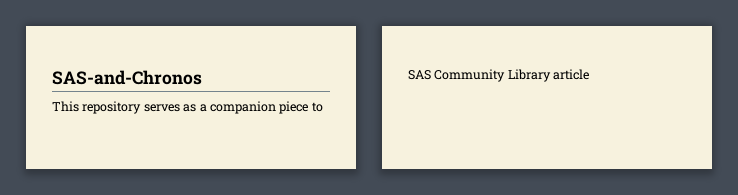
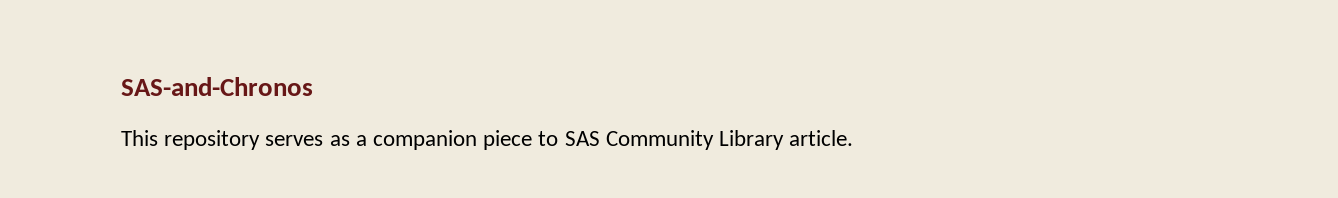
[553,69,590,80] article -> [789,130,854,146] article.

